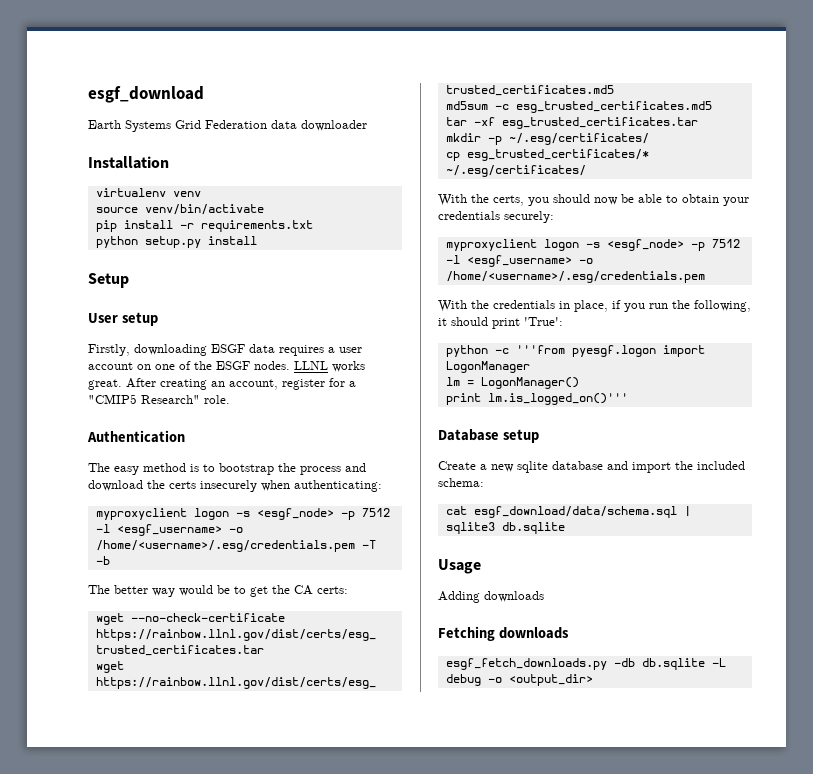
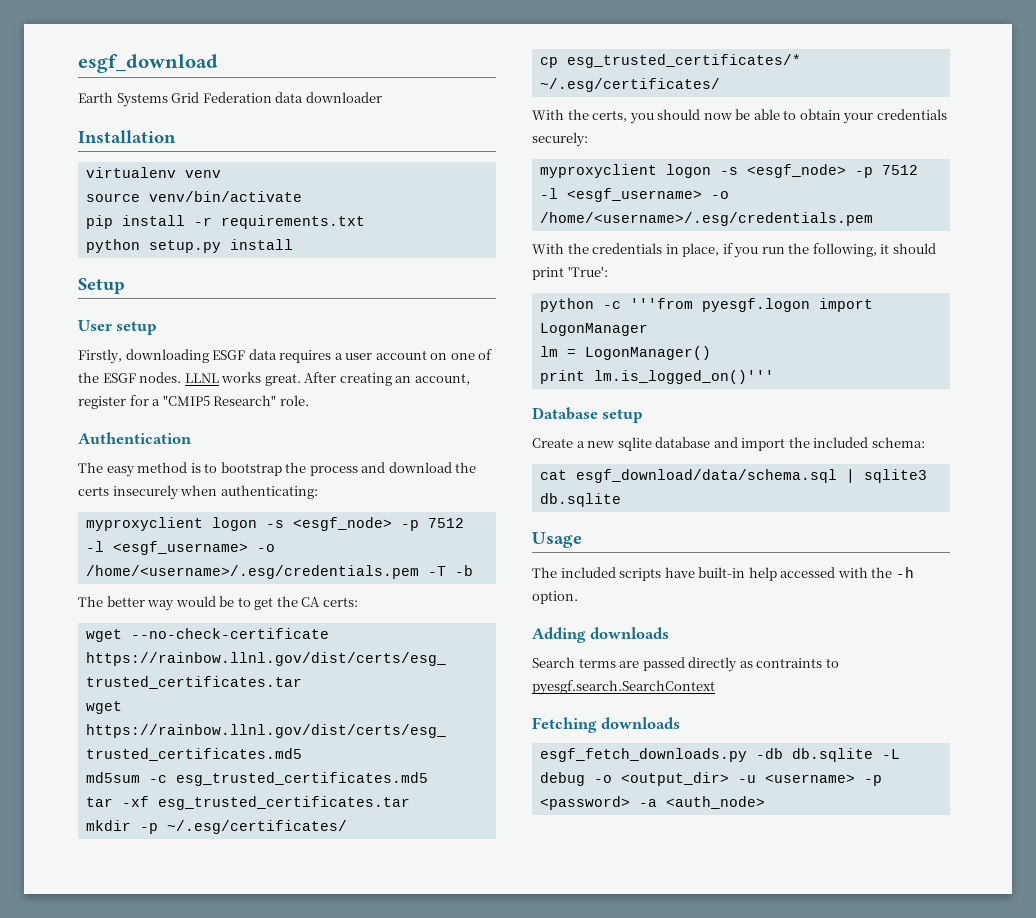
[438,591,544,603] Adding downloads -> [532,567,914,581] [532,591,578,604] [532,627,670,643] [532,657,839,672] [532,680,715,695] The included scripts have built-in help accessed with the -h option. // Adding downloads // Search terms are passed directly as contraints to pyesgf.search.SearchContext
(593, 680) none -> [737,774,882,786] [539,796,765,810] -u <username> -p <password> -a <auth_node>

